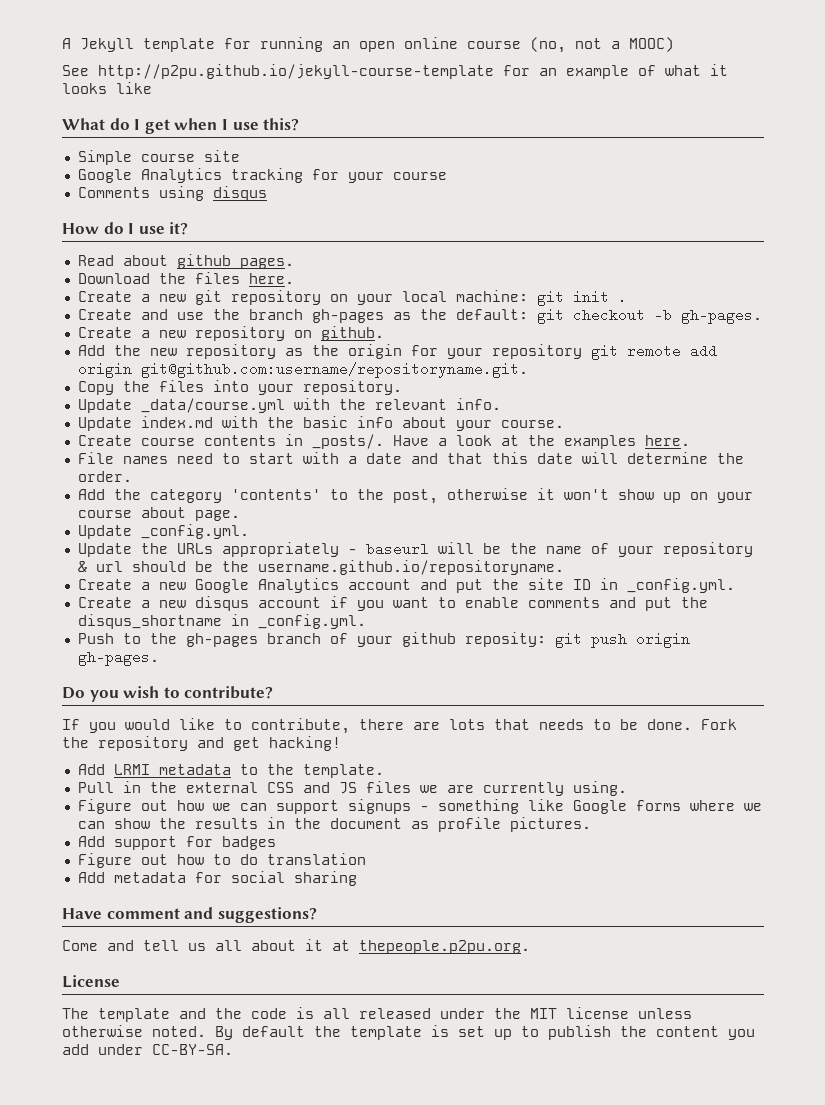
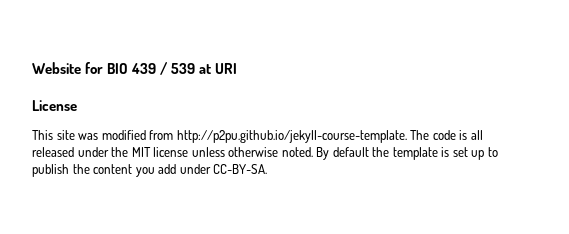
[62,37,674,53] [62,64,728,79] [62,82,152,94] [62,118,300,134] [77,150,240,165] [77,168,447,183] [77,186,267,201] [62,222,189,235] [77,254,294,269] [77,272,294,284] [77,290,627,306] [77,308,762,324] [77,326,384,341] [77,344,717,360] [77,362,528,378] [77,380,402,395] [77,398,501,413] [77,416,564,431] [77,434,690,449] [77,452,744,464] [77,471,132,482] [77,488,753,504] [77,507,240,521] [77,524,249,539] [77,542,753,557] [77,560,564,575] [77,578,735,593] [77,596,708,611] [77,614,366,629] [77,632,690,648] [77,650,159,666] [62,686,274,702] [62,718,737,734] [62,736,341,751] [77,764,384,778] [77,781,627,796] [77,799,762,814] [77,817,591,832] [77,836,276,850] [77,853,366,868] [77,871,357,886] [62,907,317,923] [62,939,530,954] [62,975,120,988] [62,1008,242,1022] A Jekyll template for running an open online course (no, not a MOOC) // See http://p2pu.github.io/jekyll-course-template for an example of what it looks like // What do I get when I use this? // Simple course site // Google Analytics tracking for your course // Comments using disqus // How do I use it? // Read about github pages. // Download the files here. // Create a new git repository on your local machine: git init . // Create and use the branch gh-pages as the default: git checkout -b gh-pages. // Create a new repository on github. // Add the new repository as the origin for your repository git remote add origin git@github.com:username/repositoryname.git. // Copy the files into your repository. // Update _data/course.yml with the relevant info. // Update index.md with the basic info about your course. // Create course contents in _posts/. Have a look at the examples here. // File names need to start with a date and that this date will determine the order. // Add the category 'contents' to the post, otherwise it won't show up on your course about page. // Update _config.yml. // Update the URLs appropriately - baseurl will be the name of your repository & url should be the username.github.io/repositoryname. // Create a new Google Analytics account and put the site ID in _config.yml. // Create a new disqus account if you want to enable comments and put the disqus_shortname in _config.yml. // Push to the gh-pages branch of your github reposity: git push origin gh-pages. // Do you wish to contribute? // If you would like to contribute, there are lots that needs to be done. Fork the repository and get hacking! // Add LRMI metadata to the template. // Pull in the external CSS and JS files we are currently using. // Figure out how we can support signups - something like Google forms where we can show the results in the document as profile pictures. // Add support for badges // Figure out how to do translation // Add metadata for social sharing // Have comment and suggestions? // Come and tell us all about it at thepeople.p2pu.org. // License // The template and the -> [32,62,238,75] [32,100,77,111] [32,130,430,143] Website for BIO 439 / 539 at URI // License // This site was modified from http://p2pu.github.io/jekyll-course-template. The

